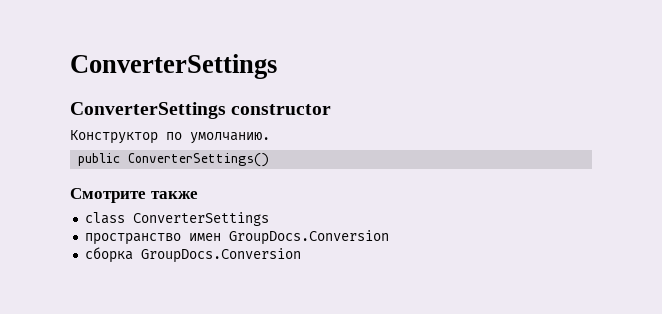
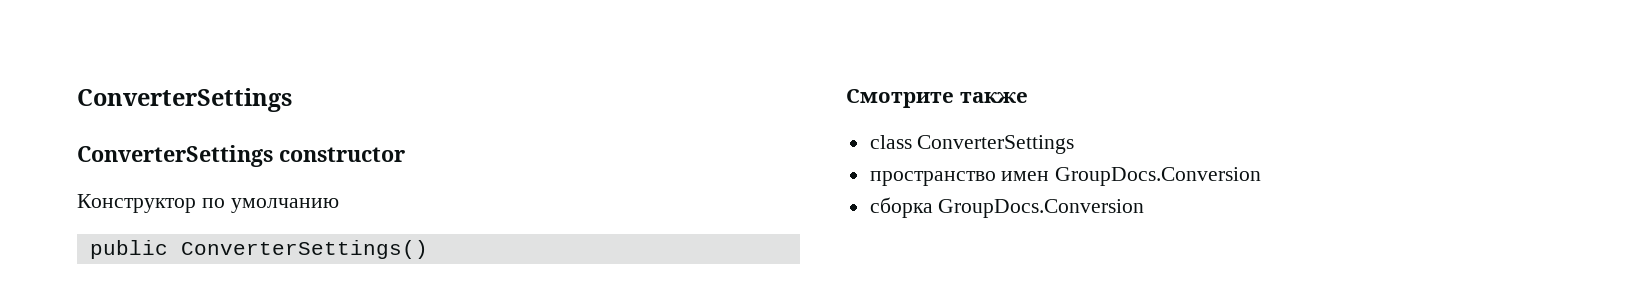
[190,132,270,144] умолчанию. -> [230,198,339,213] умолчанию

